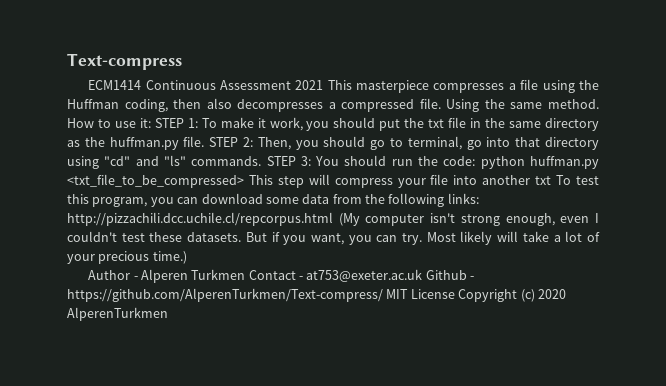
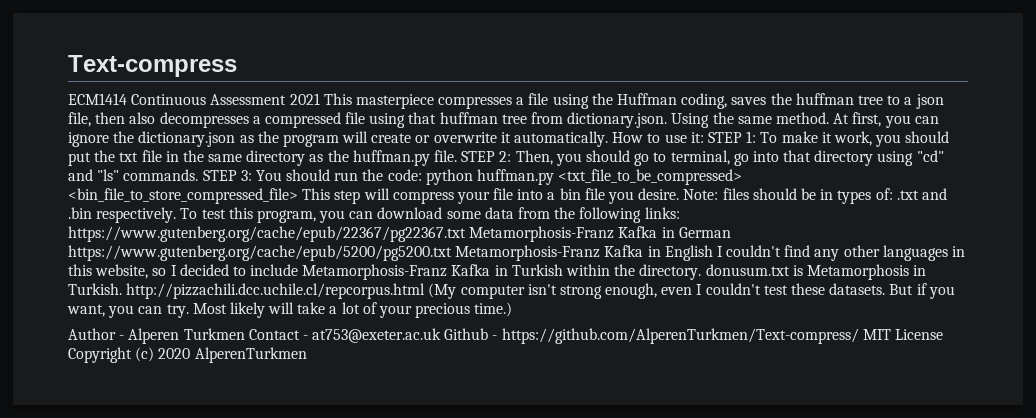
(168, 105) none -> [731,93,944,109] [68,112,91,127] saves the huffman tree to a json file,
[419,98,599,112] file. Using the same method. -> [345,112,939,128] [68,131,609,147] file using that huffman tree from dictionary.json. Using the same method. At first, you can ignore the dictionary.json as the program will create or overwrite it automatically.
(244, 181) none -> [68,188,298,204] <bin_file_to_store_compressed_file>
[482,175,552,185] another txt -> [547,188,947,204] [68,207,177,223] a bin file you desire. Note: files should be in types of: .txt and .bin respectively.
(479, 198) none -> [68,226,731,242] [68,245,966,261] [68,264,927,280] [68,283,122,295] https://www.gutenberg.org/cache/epub/22367/pg22367.txt Metamorphosis-Franz Kafka in German https://www.gutenberg.org/cache/epub/5200/pg5200.txt Metamorphosis-Franz Kafka in English I couldn't find any other languages in this website, so I decided to include Metamorphosis-Franz Kafka in Turkish within the directory. donusum.txt is Metamorphosis in Turkish.

